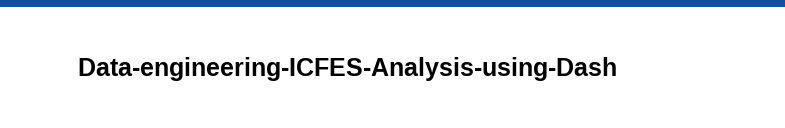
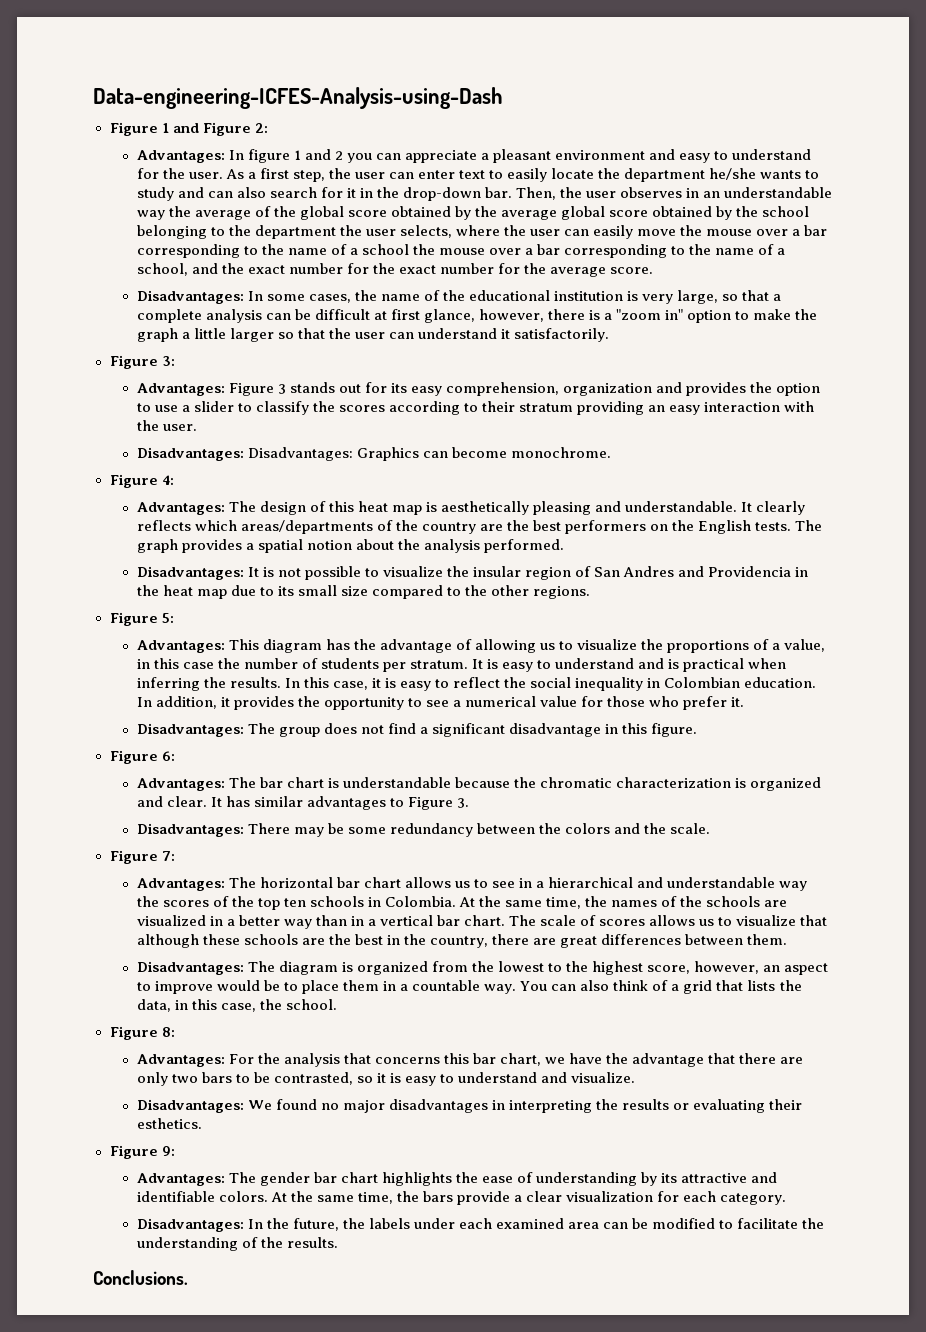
(617, 69) none -> [109,122,268,136] [136,149,812,163] [136,168,820,182] [136,187,833,201] [136,206,810,220] [136,225,828,239] [136,244,786,258] [136,263,654,277] [136,290,782,304] [136,309,818,323] [136,328,610,342] [109,355,175,369] [136,382,821,396] [136,401,815,415] [136,420,197,431] [136,447,611,461] [109,474,174,488] [136,501,806,515] [136,520,823,534] [136,539,564,553] [136,566,809,580] [136,585,591,599] [109,612,174,626] [136,639,826,653] [136,658,787,672] [136,677,817,691] [136,696,745,710] [136,723,698,737] [109,750,175,764] [136,777,822,791] [136,796,469,810] [136,823,711,837] [109,850,175,864] [136,877,808,891] [136,896,788,910] [136,915,828,929] [136,934,788,948] [136,961,829,975] [136,980,802,994] [136,999,337,1012] [109,1026,175,1040] [136,1053,804,1067] [136,1072,636,1086] [136,1099,803,1113] [136,1118,202,1129] [109,1145,175,1159] [136,1172,778,1186] [136,1191,787,1205] [136,1218,825,1232] [136,1237,338,1251] [93,1270,188,1285] // Figure 1 and Figure 2: // Advantages: In figure 1 and 2 you can appreciate a pleasant environment and easy to understand for the user. As a first step, the user can enter text to easily locate the department he/she wants to study and can also search for it in the drop-down bar. Then, the user observes in an understandable way the average of the global score obtained by the average global score obtained by the school belonging to the department the user selects, where the user can easily move the mouse over a bar corresponding to the name of a school the mouse over a bar corresponding to the name of a school, and the exact number for the exact number for the average score. // Disadvantages: In some cases, the name of the educational institution is very large, so that a complete analysis can be difficult at first glance, however, there is a "zoom in" option to make the graph a little larger so that the user can understand it satisfactorily. // Figure 3: // Advantages: Figure 3 stands out for its easy comprehension, organization and provides the option to use a slider to classify the scores according to their stratum providing an easy interaction with the user. // Disadvantages: Disadvantages: Graphics can become monochrome. // Figure 4: // Advantages: The design of this heat map is aesthetically pleasing and understandable. It clearly reflects which areas/departments of the country are the best performers on the English tests. The graph provides a spatial notion about the analysis performed. // Disadvantages: It is not possible to visualize the insular region of San Andres and Providencia in the heat map due to its small size compared to the other regions. // Figure 5: // Advantages: This diagram has the advantage of allowing us to visualize the proportions of a value, in this case the number of students per stratum. It is easy to understand and is practical when inferring the results. In this case, it is easy to reflect the social inequality in Colombian education. In addition, it provides the opportunity to see a numerical value for those who prefer it. // Disadvantages: The group does not find a significant disadvantage in this figure. // Figure 6: // Advantages: The bar chart is understandable because the chromatic characterization is organized and clear. It has similar advantages to Figure 3. // Disadvantages: There may be some redundancy between the colors and the scale. // Figure 7: // Advantages: The horizontal bar chart allows us to see in a hierarchical and understandable way the scores of the top ten schools in Colombia. At the same time, the names of the schools are visualized in a better way than in a vertical bar chart. The scale of scores allows us to visualize that although these schools are the best in the country, there are great differences between them. // Disadvantages: The diagram is organized from the lowest to the highest score, however, an aspect to improve would be to place them in a countable way. You can also think of a grid that lists the data, in this case, the school. // Figure 8: // Advantages: For the analysis that concerns this bar chart, we have the advantage that there are only two bars to be contrasted, so it is easy to understand and visualize. // Disadvantages: We found no major disadvantages in interpreting the results or evaluating their esthetics. // Figure 9: // Advantages: The gender bar chart highlights the ease of understanding by its attractive and identifiable colors. At the same time, the bars provide a clear visualization for each category. // Disadvantages: In the future, the labels under each examined area can be modified to facilitate the understanding of the results. // Conclusions.

